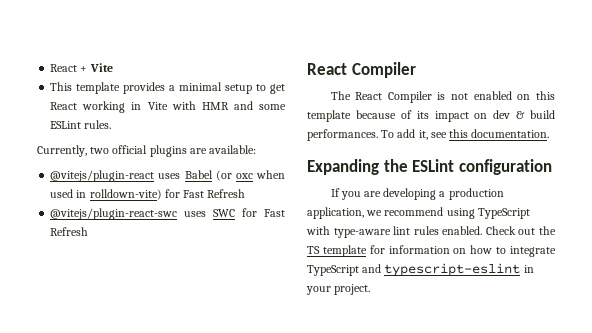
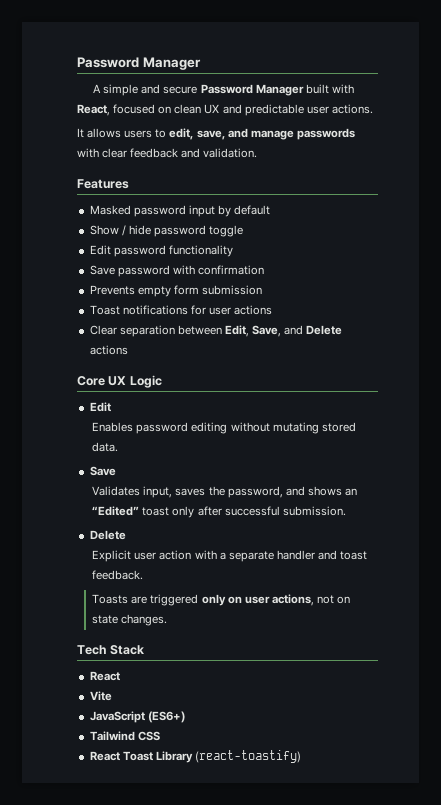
[50,64,88,72] React + -> [77,57,201,70] [93,84,354,96] [77,104,373,116] [77,128,355,140] [77,148,258,158] [77,179,129,189] [89,205,271,217] [89,225,244,237] [89,245,233,257] [89,265,264,277] [89,285,262,297] [89,305,273,315] [89,325,343,337] [89,345,128,355] [77,375,162,388] [89,402,111,412] [92,422,356,434] [92,442,119,452] [89,466,116,476] [92,486,357,498] [92,506,346,518] [89,530,126,540] [92,550,368,562] [92,570,144,580] [92,594,351,606] [92,614,168,626] [77,645,145,655] [89,671,120,681] Password Manager // A simple and secure Password Manager built with React, focused on clean UX and predictable user actions. // It allows users to edit, save, and manage passwords with clear feedback and validation. // Features // Masked password input by default // Show / hide password toggle // Edit password functionality // Save password with confirmation // Prevents empty form submission // Toast notifications for user actions // Clear separation between Edit, Save, and Delete actions // Core UX Logic // Edit // Enables password editing without mutating stored data. // Save // Validates input, saves the password, and shows an “Edited” toast only after successful submission. // Delete // Explicit user action with a separate handler and toast feedback. // Toasts are triggered only on user actions, not on state changes. // Tech Stack // React //
[50,82,285,94] [50,101,287,113] [50,120,112,129] [37,145,257,157] [50,170,285,182] [50,189,246,200] [50,208,285,220] [50,227,89,236] [307,62,416,78] [330,91,555,103] [307,110,555,122] [307,129,550,141] [307,159,552,175] [330,188,504,200] [307,207,530,219] [306,226,556,238] [307,245,556,257] [307,263,534,276] [306,284,371,295] This template provides a minimal setup to get React working in Vite with HMR and some ESLint rules. // Currently, two official plugins are available: // @vitejs/plugin-react uses Babel (or oxc when used in rolldown-vite) for Fast Refresh // @vitejs/plugin-react-swc uses SWC for Fast Refresh // React Compiler // The React Compiler is not enabled on this template because of its impact on dev & build performances. To add it, see this documentation. // Expanding the ESLint configuration // If you are developing a production application, we recommend using TypeScript with type-aware lint rules enabled. Check out the TS template for information on how to integrate TypeScript and typescript-eslint in your project. -> [89,711,185,723] [89,731,160,741] [89,750,301,763] JavaScript (ES6+) // Tailwind CSS // React Toast Library (react-toastify)

